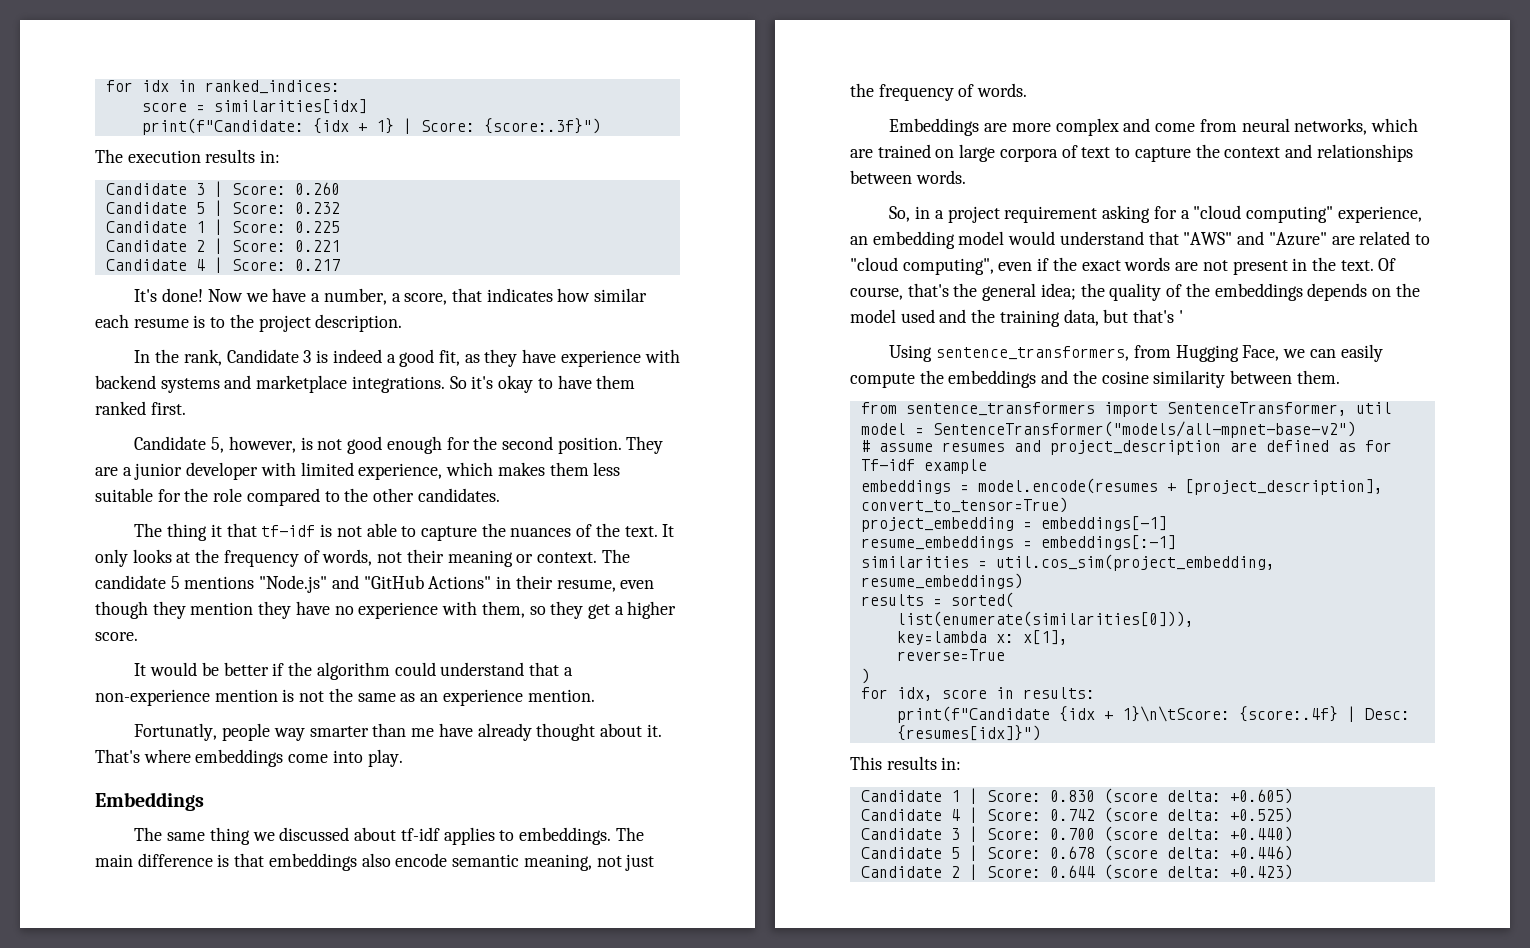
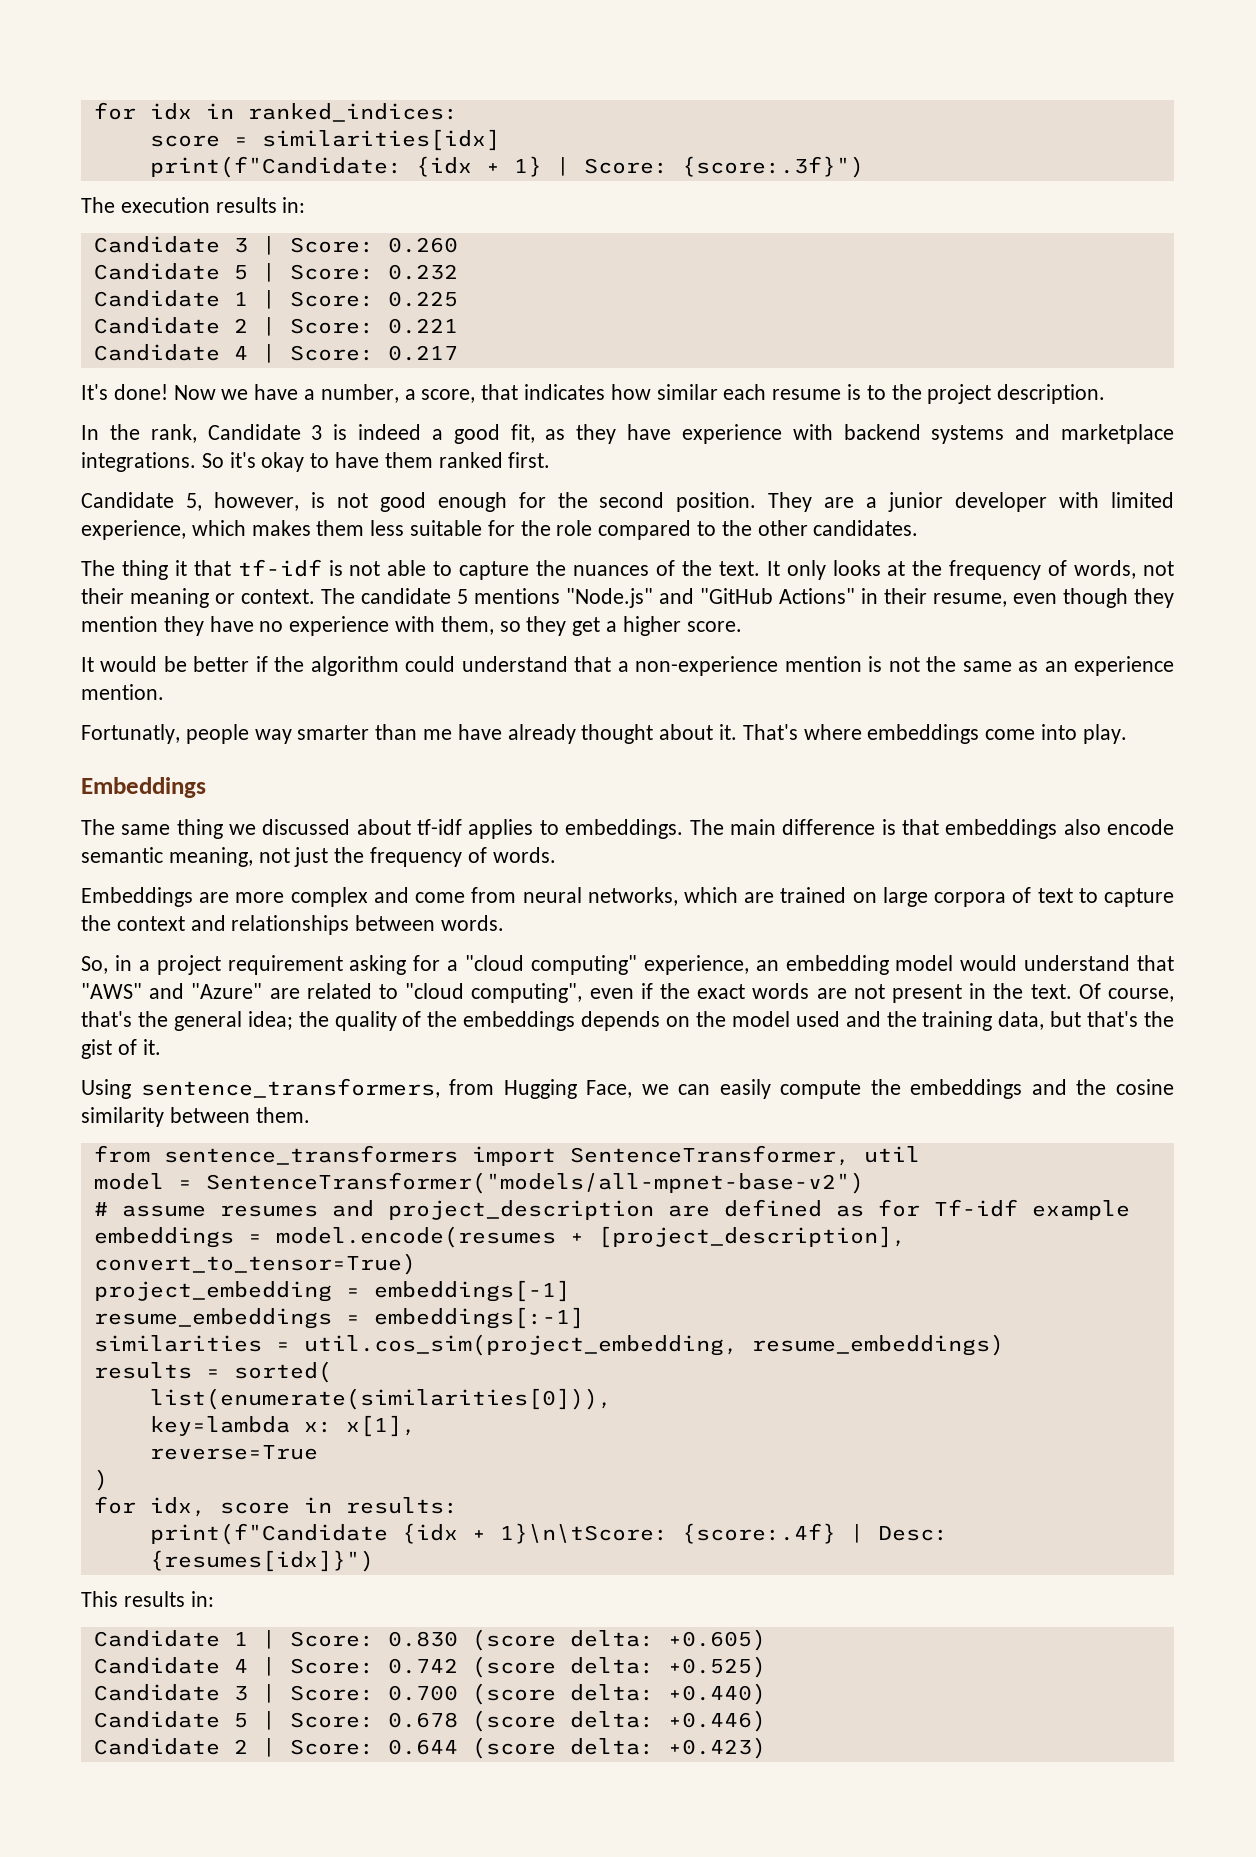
[1178,310,1183,323] ' -> [1143,1011,1174,1027] [81,1039,161,1059] the gist of it.

